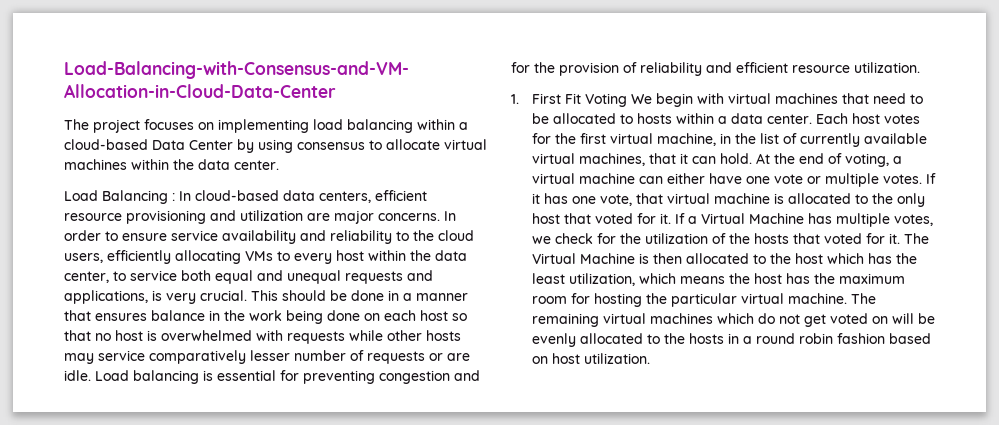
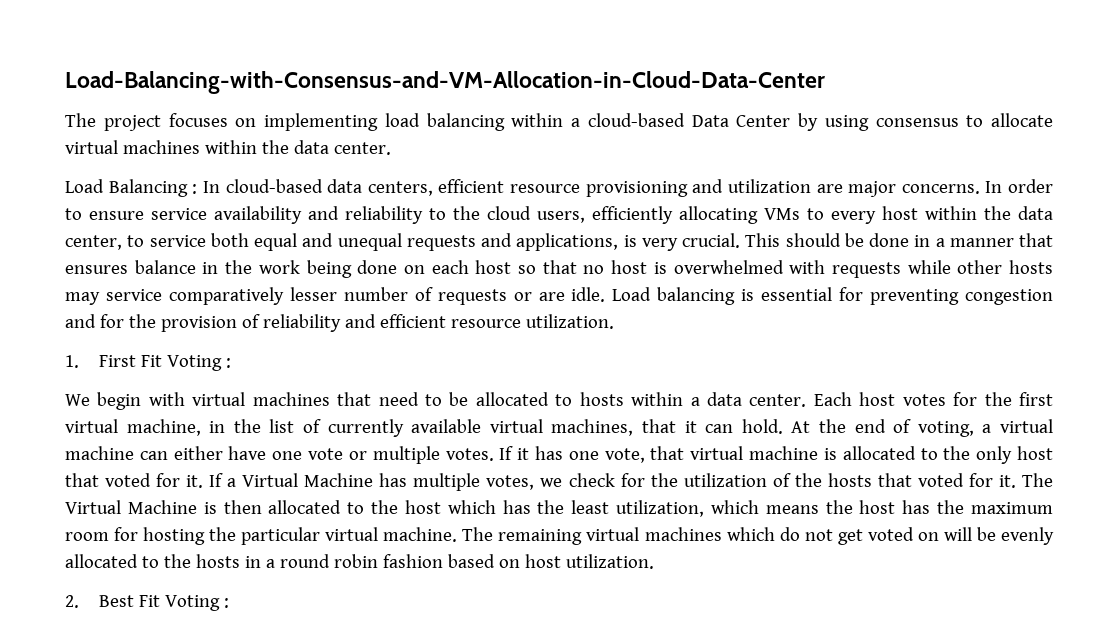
(627, 100) none -> [226,358,232,368] : //
(650, 358) none -> [65,595,230,611] // 2. Best Fit Voting :

